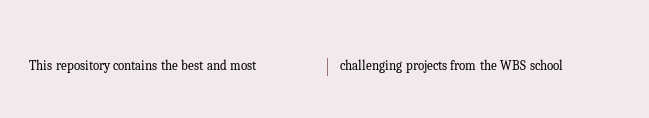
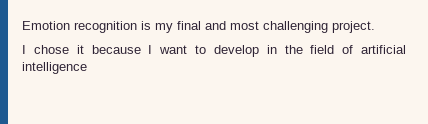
[29,59,563,73] This repository contains the best and most challenging projects from the WBS school -> [22,21,375,33] [22,45,406,57] [22,62,87,74] Emotion recognition is my final and most challenging project. // I chose it because I want to develop in the field of artificial intelligence

